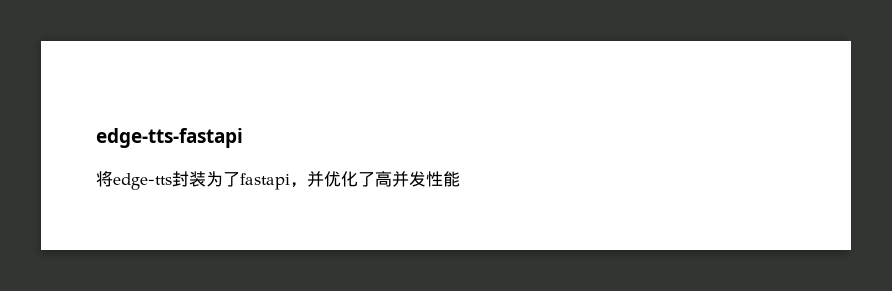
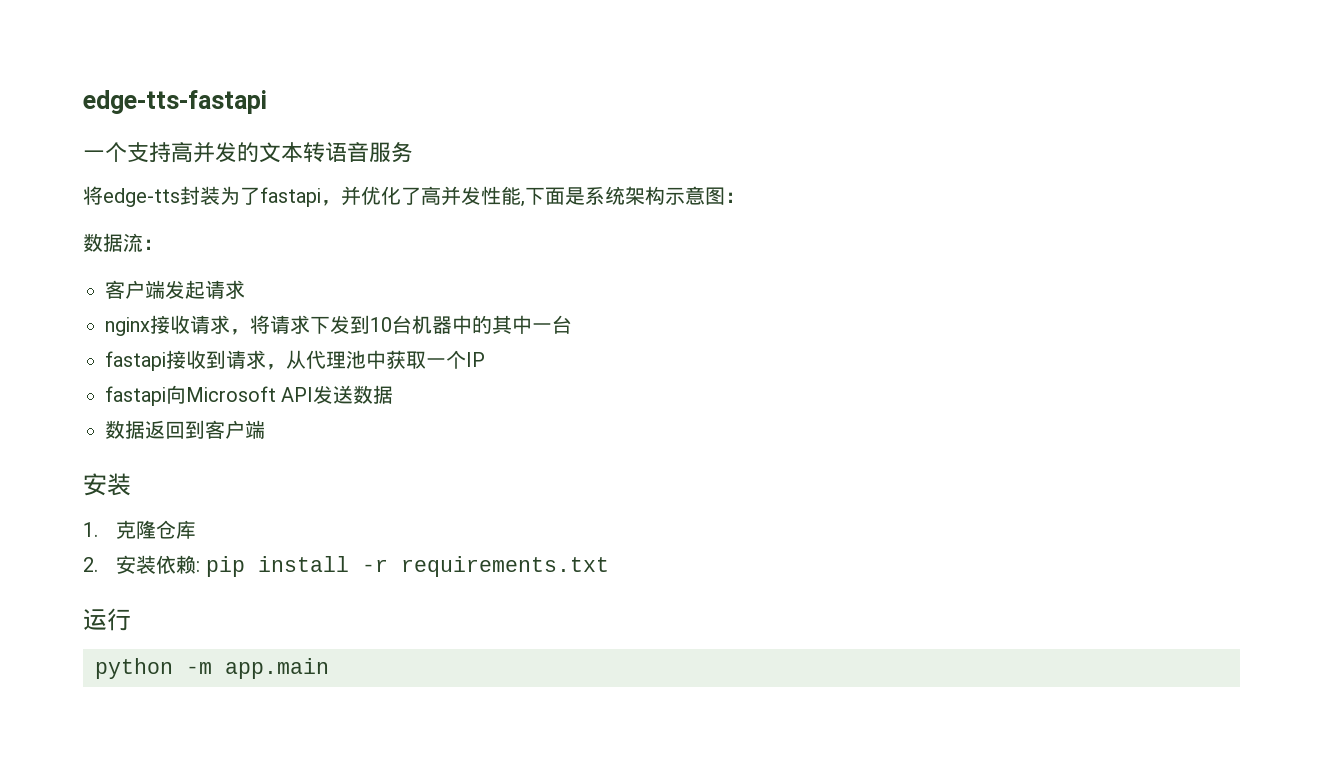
(243, 138) none -> [83,142,413,163] // 一个支持高并发的文本转语音服务
(460, 179) none -> [521,186,745,207] [83,233,163,252] [105,280,245,299] [105,315,572,336] [105,350,485,371] [105,385,394,406] [105,420,265,439] [83,473,131,496] [83,520,197,539] [83,555,609,577] [83,608,131,631] [95,658,329,679] ,下面是系统架构示意图： // 数据流： // 客户端发起请求 // nginx接收请求，将请求下发到10台机器中的其中一台 // fastapi接收到请求，从代理池中获取一个IP // fastapi向Microsoft API发送数据 // 数据返回到客户端 // 安装 // 1.克隆仓库 // 2.安装依赖: pip install -r requirements.txt // 运行 // python -m app.main

